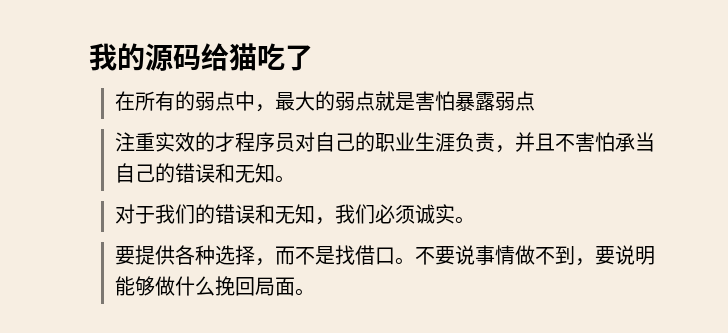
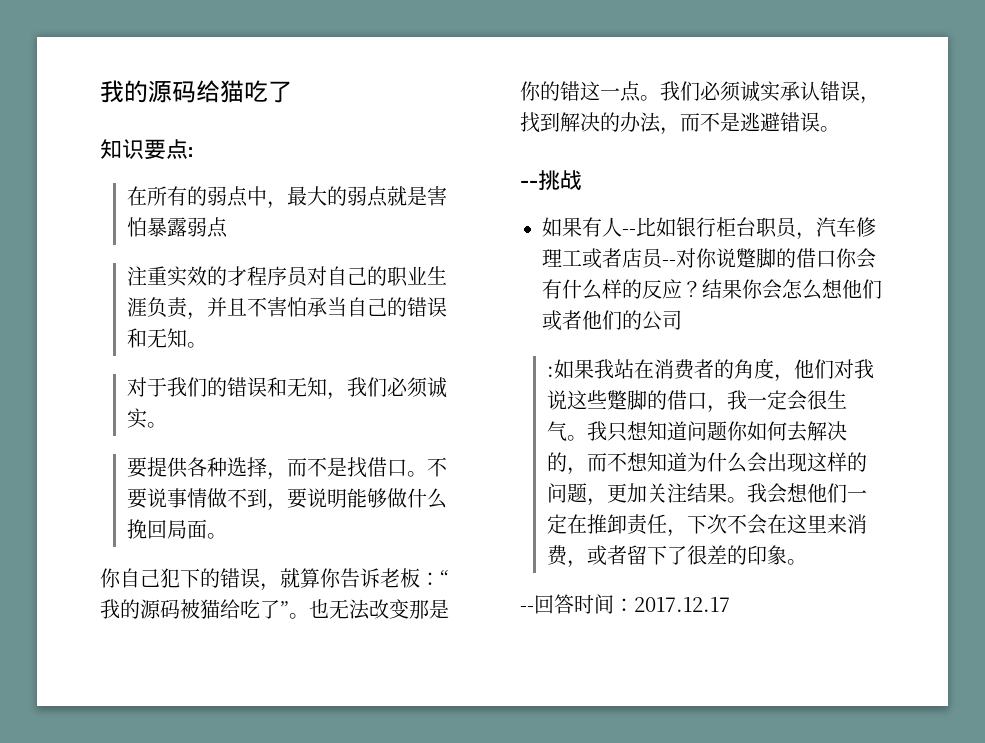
(313, 58) none -> [100,139,193,160] // 知识要点:
(315, 292) none -> [100,568,449,591] [100,599,449,620] [520,81,880,104] [520,112,840,135] [520,170,582,191] [542,217,876,240] [542,248,876,269] [542,279,882,300] [542,310,682,331] [547,358,875,382] [547,390,848,413] [547,421,848,442] [547,452,868,475] [547,483,868,506] [547,514,868,537] [547,545,808,568] [520,594,730,614] // 你自己犯下的错误，就算你告诉老板：“我的源码被猫给吃了”。也无法改变那是你的错这一点。我们必须诚实承认错误，找到解决的办法，而不是逃避错误。 // --挑战 // 如果有人--比如银行柜台职员，汽车修理工或者店员--对你说蹩脚的借口你会有什么样的反应？结果你会怎么想他们或者他们的公司 // :如果我站在消费者的角度，他们对我说这些蹩脚的借口，我一定会很生气。我只想知道问题你如何去解决的，而不想知道为什么会出现这样的问题，更加关注结果。我会想他们一定在推卸责任，下次不会在这里来消费，或者留下了很差的印象。 // --回答时间：2017.12.17

